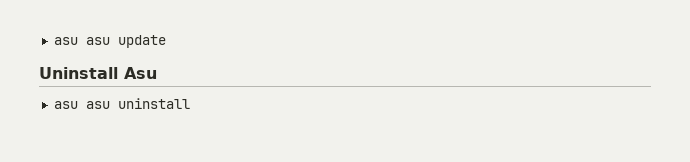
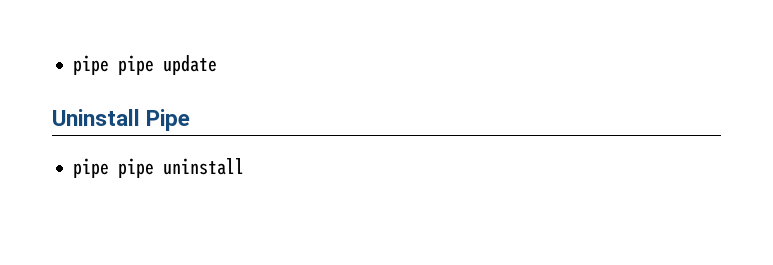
[53,37,110,45] asu asu -> [73,55,155,75] pipe pipe
[124,67,157,79] [53,101,110,109] Asu // asu asu -> [146,109,191,131] [73,158,155,178] Pipe // pipe pipe

